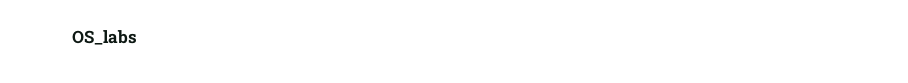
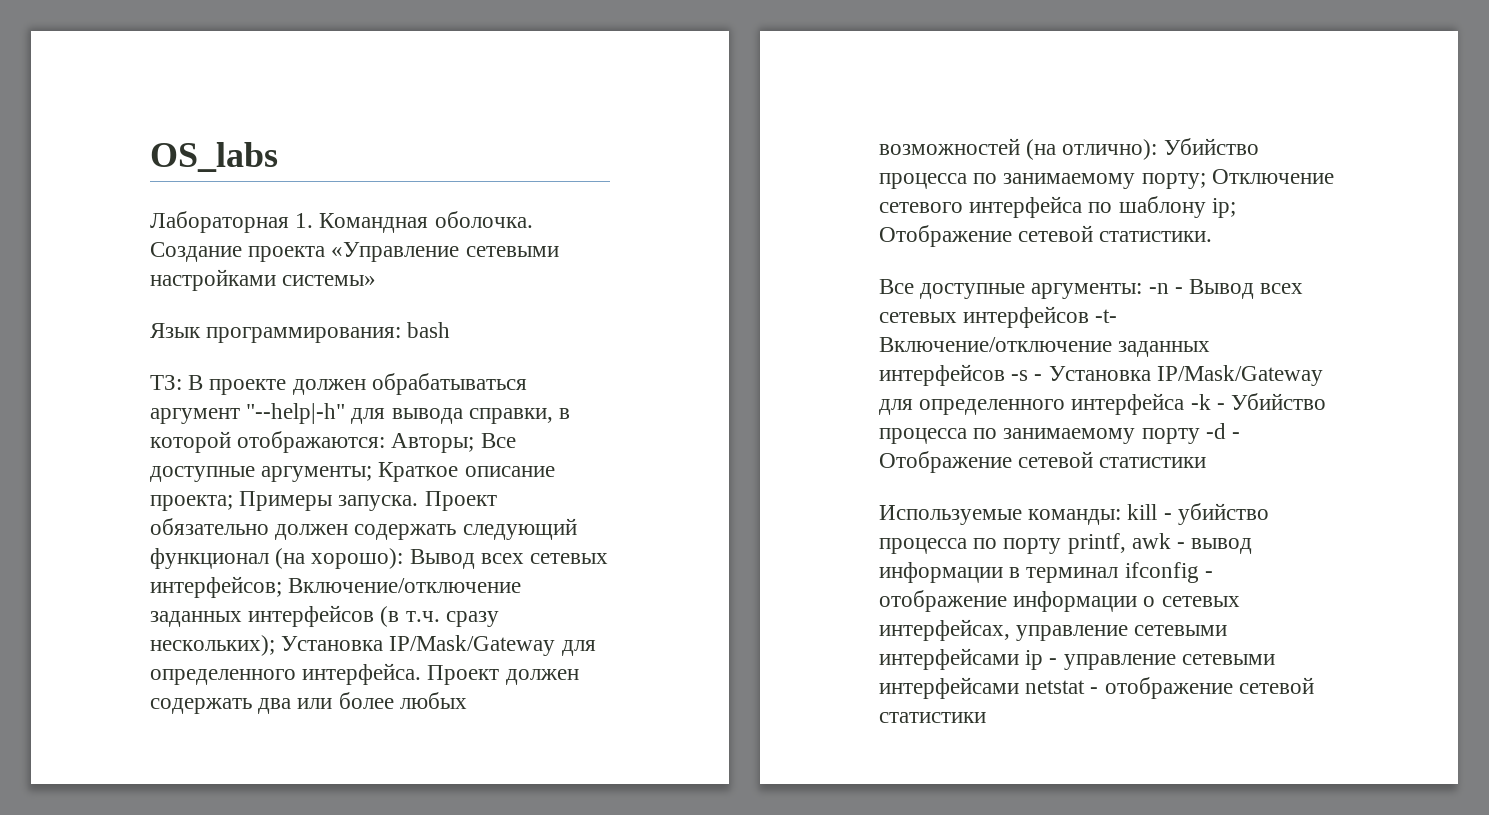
(137, 37) none -> [150,211,533,233] [150,242,559,262] [150,269,377,291] [150,322,451,343] [150,373,527,395] [150,403,571,424] [150,431,516,453] [150,462,555,482] [150,491,497,511] [150,518,577,540] [150,548,609,569] [150,576,522,598] [150,605,499,627] [150,635,596,656] [150,663,579,685] [150,692,467,714] [879,138,1259,160] [879,169,1334,189] [879,196,1236,218] [879,225,1213,247] [879,279,1304,299] [879,306,1118,328] [879,337,1211,357] [879,364,1323,386] [879,393,1327,415] [879,423,1241,444] [879,451,1207,473] [879,503,1269,525] [879,533,1253,554] [879,562,1213,583] [879,590,1240,612] [879,619,1228,641] [879,648,1275,670] [879,677,1314,699] [879,712,986,723] // Лабораторная 1. Командная оболочка. Создание проекта «Управление сетевыми настройками системы» // Язык программирования: bash // ТЗ: В проекте должен обрабатываться аргумент "--help|-h" для вывода справки, в которой отображаются: Авторы; Все доступные аргументы; Краткое описание проекта; Примеры запуска. Проект обязательно должен содержать следующий функционал (на хорошо): Вывод всех сетевых интерфейсов; Включение/отключение заданных интерфейсов (в т.ч. сразу нескольких); Установка IP/Mask/Gateway для определенного интерфейса. Проект должен содержать два или более любых возможностей (на отлично): Убийство процесса по занимаемому порту; Отключение сетевого интерфейса по шаблону ip; Отображение сетевой статистики. // Все доступные аргументы: -n - Вывод всех сетевых интерфейсов -t- Включение/отключение заданных интерфейсов -s - Установка IP/Mask/Gateway для определенного интерфейса -k - Убийство процесса по занимаемому порту -d - Отображение сетевой статистики // Используемые команды: kill - убийство процесса по порту printf, awk - вывод информации в терминал ifconfig - отображение информации о сетевых интерфейсах, управление сетевыми интерфейсами ip - управление сетевыми интерфейсами netstat - отображение сетевой статистики

